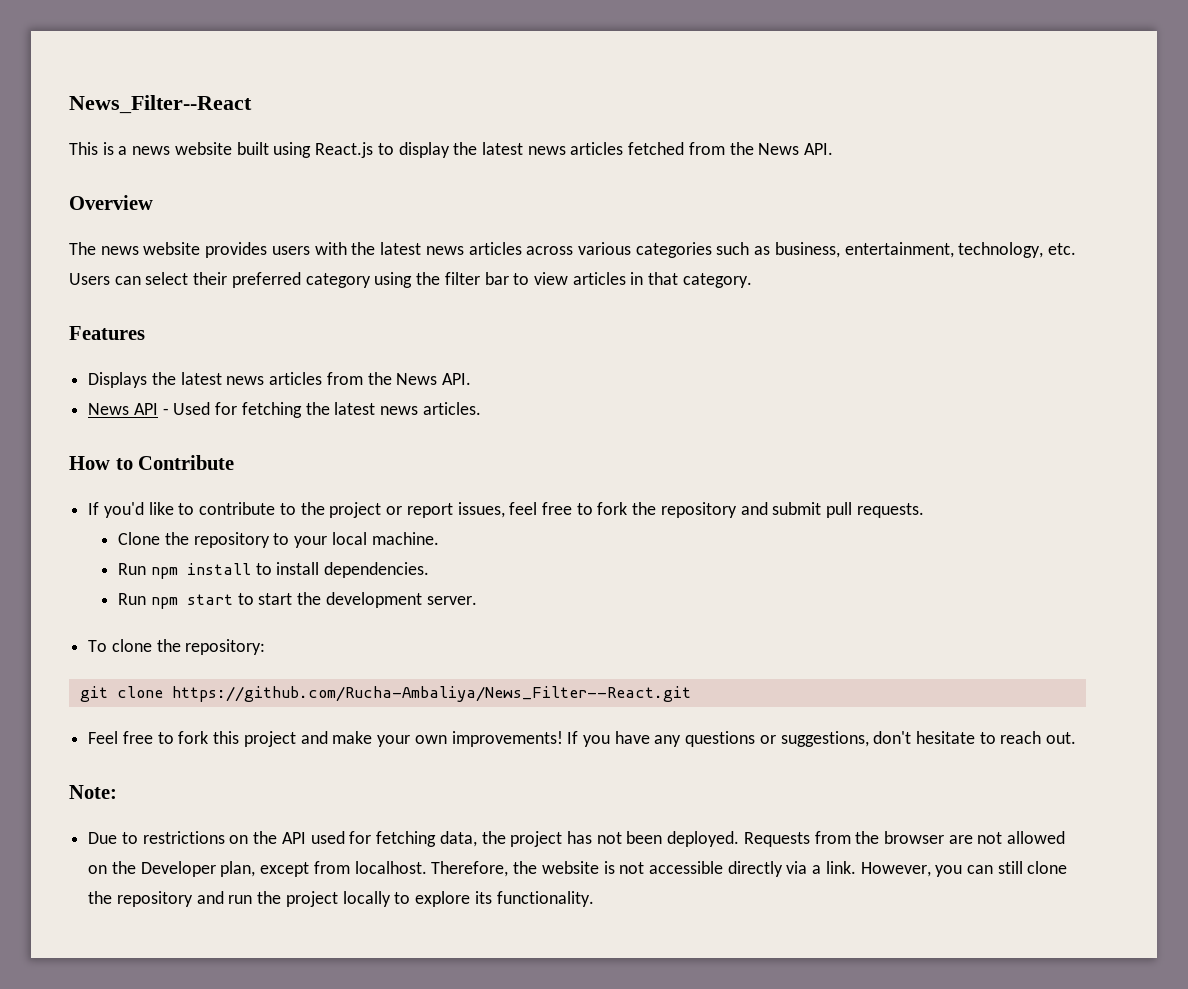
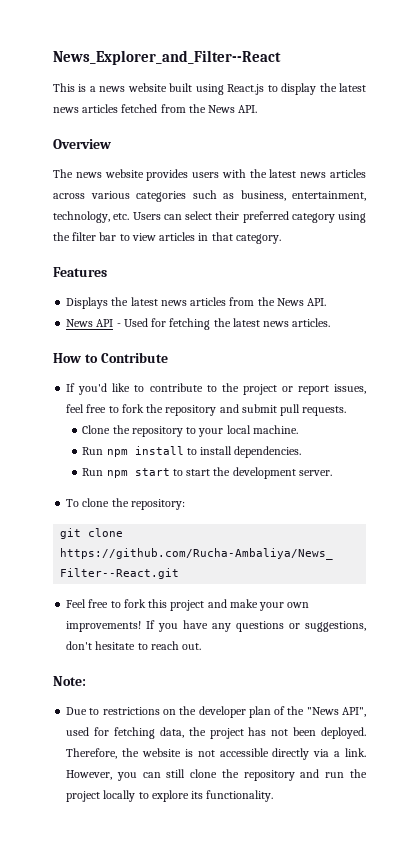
[69,95,252,114] News_Filter--React -> [53,50,281,65] News_Explorer_and_Filter--React
[281,832,306,844] API -> [198,706,366,718] developer plan of the "News API",
[743,831,1066,847] [88,861,427,877] Requests from the browser are not allowed on the Developer plan, except from localhost. -> (367, 733) none

